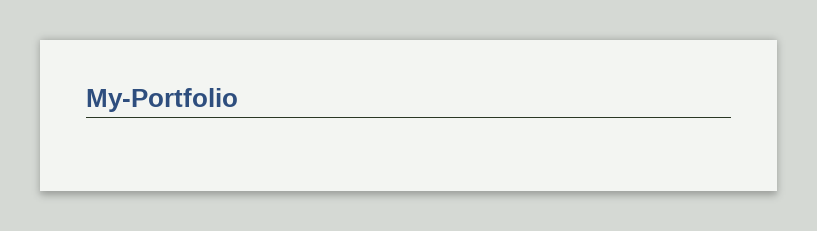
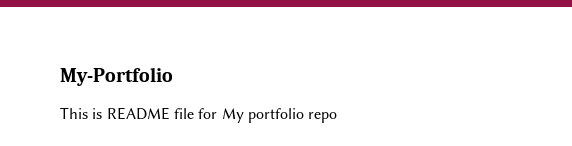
(238, 100) none -> [60,107,338,123] // This is README file for My portfolio repo

